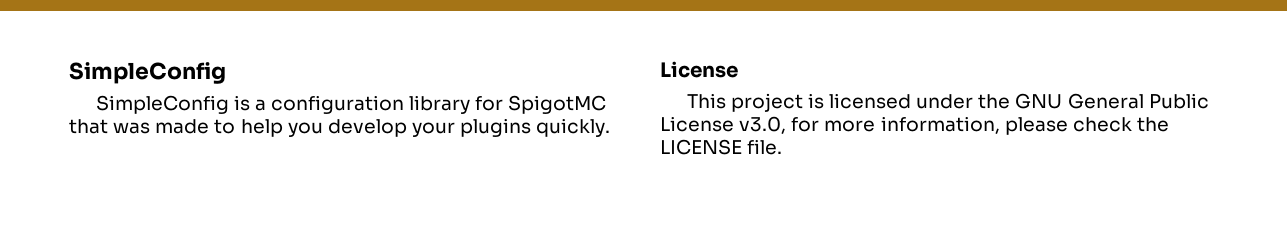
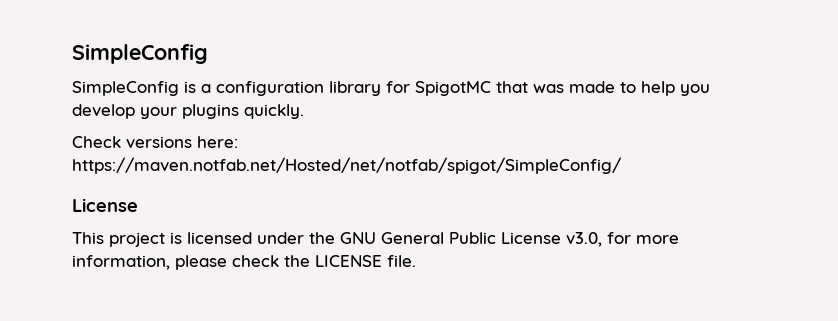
(611, 127) none -> [72,136,238,149] [72,157,621,174] // Check versions here: https://maven.notfab.net/Hosted/net/notfab/spigot/SimpleConfig/

